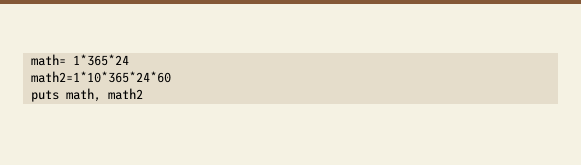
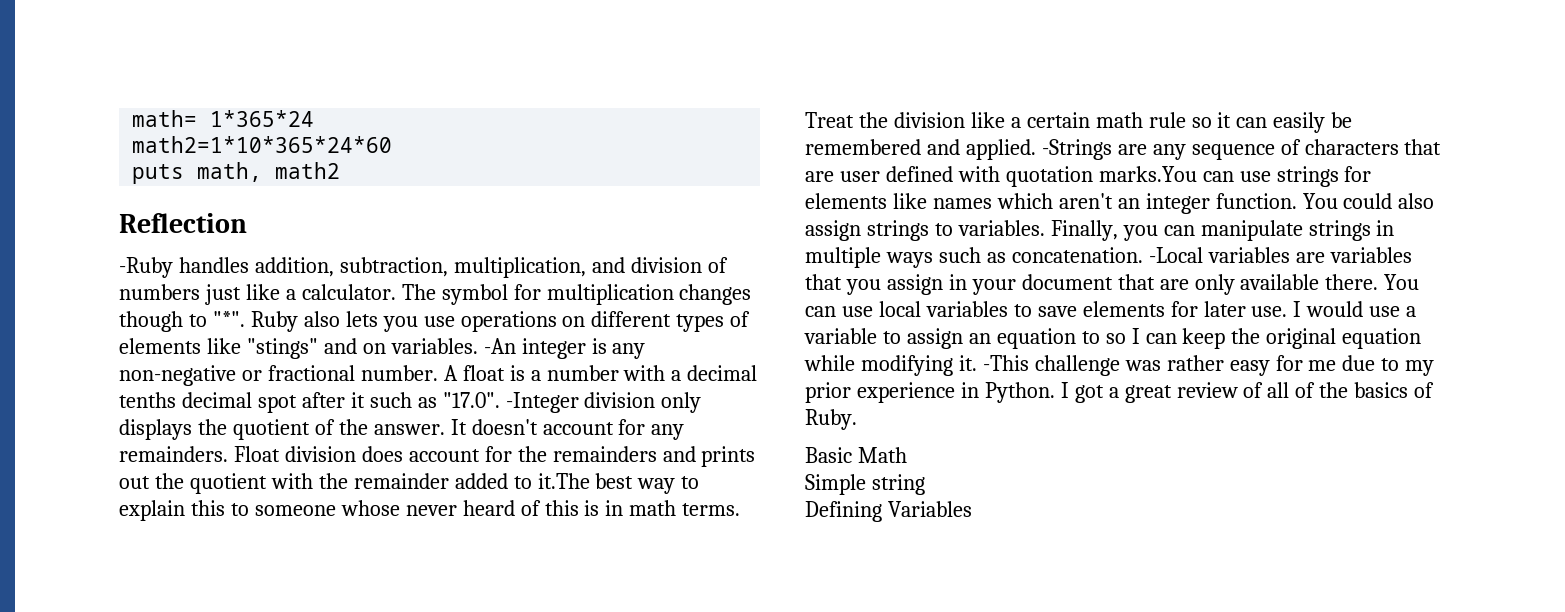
(143, 94) none -> [119,213,247,233] [119,257,728,278] [119,284,752,305] [119,311,751,332] [119,338,646,359] [119,365,758,386] [119,392,702,413] [119,419,685,440] [119,446,756,467] [119,473,700,494] [119,500,741,521] [805,112,1353,133] [805,139,1442,160] [805,166,1372,187] [805,193,1435,214] [805,220,1395,241] [805,247,1412,268] [805,274,1420,295] [805,301,1417,317] [804,328,1422,349] [804,355,1435,376] [805,382,1435,403] [805,409,857,430] [805,447,907,463] [805,474,925,495] [805,501,972,522] // Reflection // -Ruby handles addition, subtraction, multiplication, and division of numbers just like a calculator. The symbol for multiplication changes though to "*". Ruby also lets you use operations on different types of elements like "stings" and on variables. -An integer is any non-negative or fractional number. A float is a number with a decimal tenths decimal spot after it such as "17.0". -Integer division only displays the quotient of the answer. It doesn't account for any remainders. Float division does account for the remainders and prints out the quotient with the remainder added to it.The best way to explain this to someone whose never heard of this is in math terms. Treat the division like a certain math rule so it can easily be remembered and applied. -Strings are any sequence of characters that are user defined with quotation marks.You can use strings for elements like names which aren't an integer function. You could also assign strings to variables. Finally, you can manipulate strings in multiple ways such as concatenation. -Local variables are variables that you assign in your document that are only available there. You can use local variables to save elements for later use. I would use a variable to assign an equation to so I can keep the original equation while modifying it. -This challenge was rather easy for me due to my prior experience in Python. I got a great review of all of the basics of Ruby. // Basic Math // Simple string // Defining Variables

